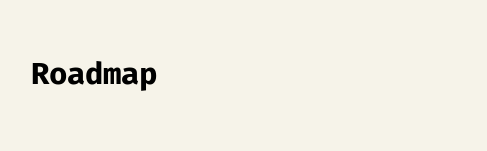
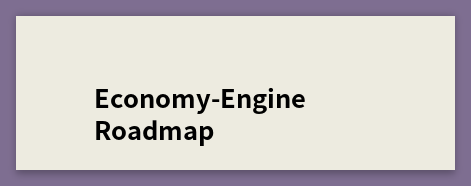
(31, 75) none -> [94,87,306,114] Economy-Engine

